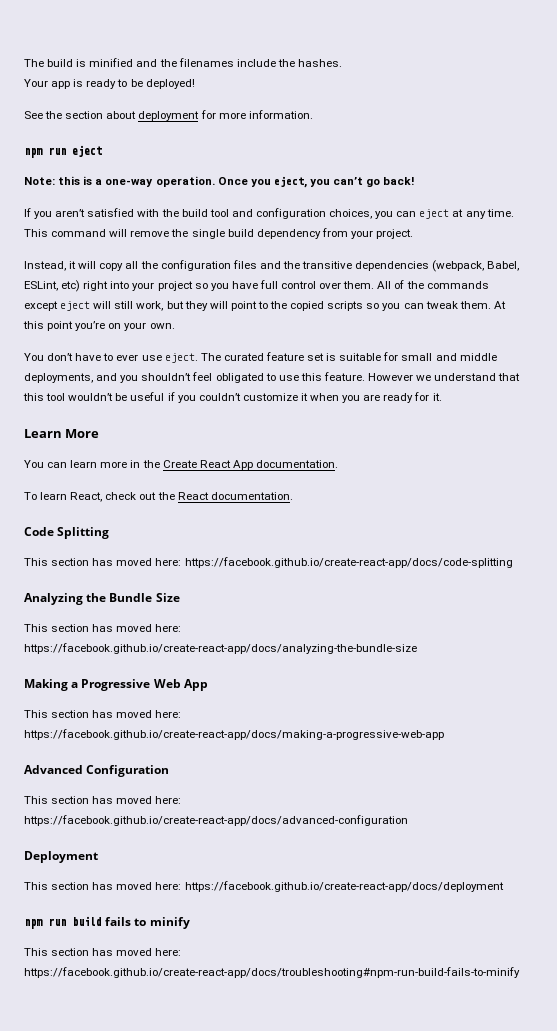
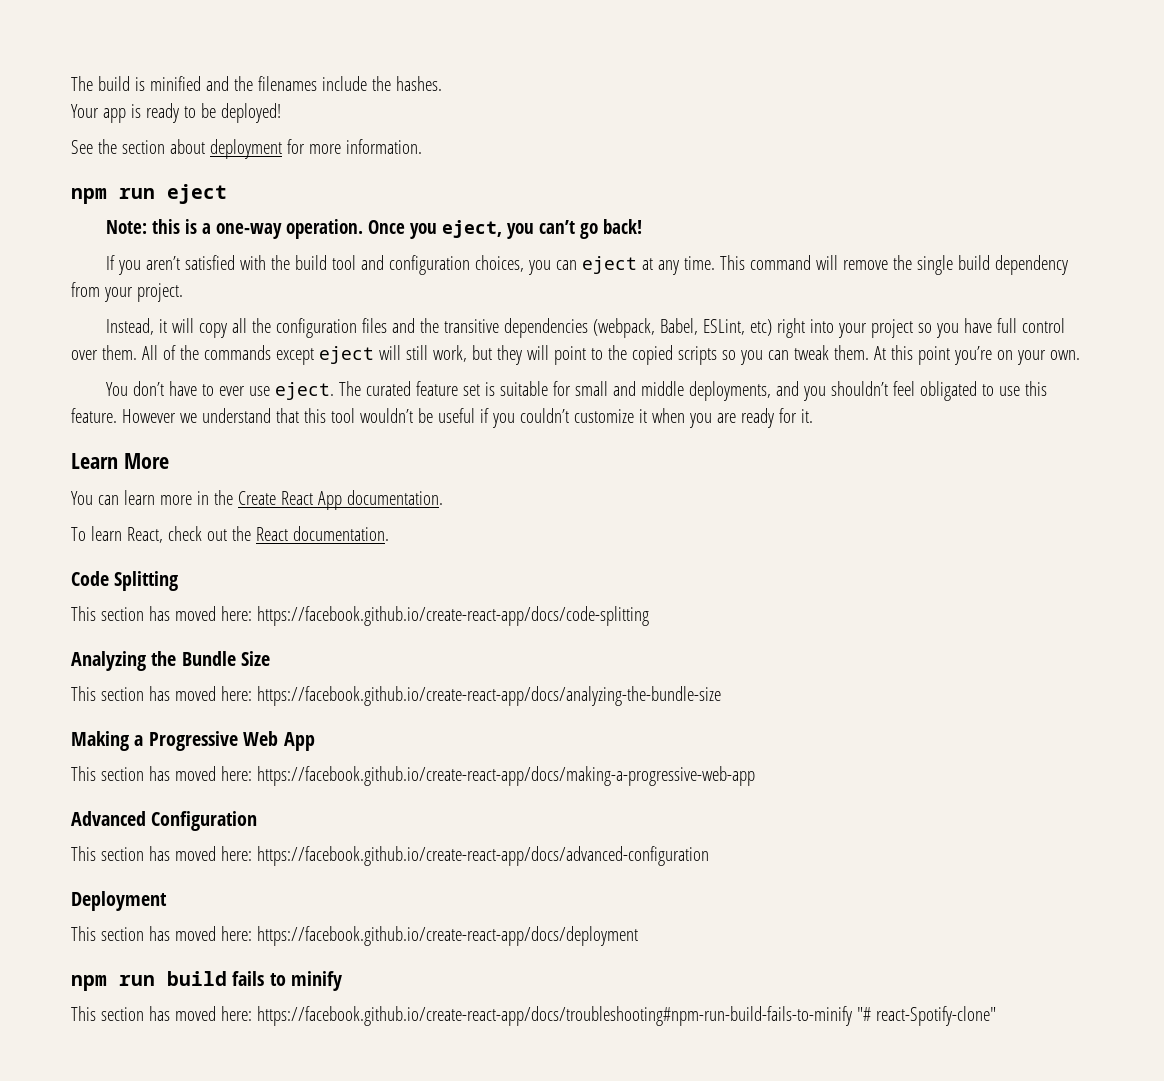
(520, 972) none -> [856,1006,996,1026] "# react-Spotify-clone"

